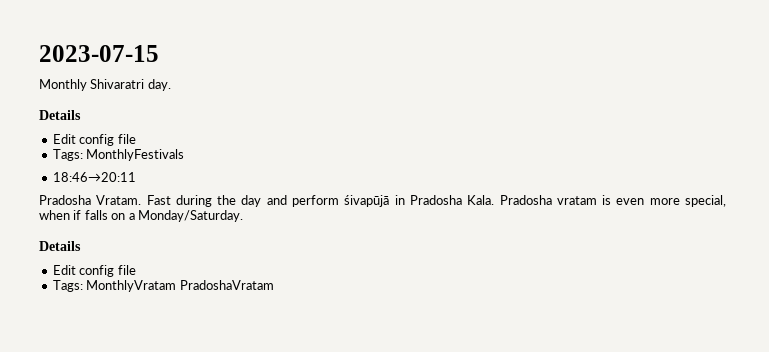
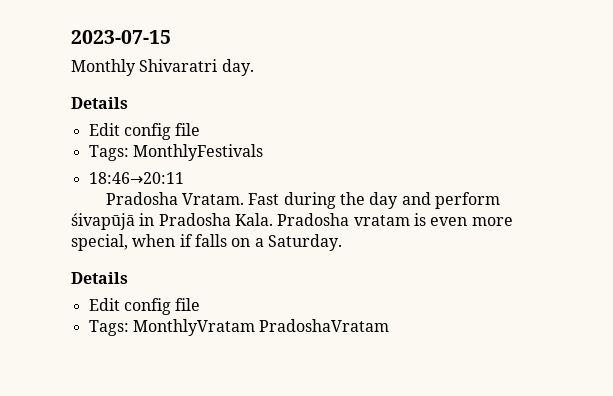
[137,210,243,222] Monday/Saturday. -> [267,234,342,251] Saturday.

